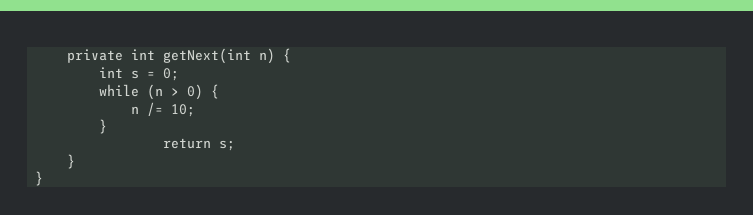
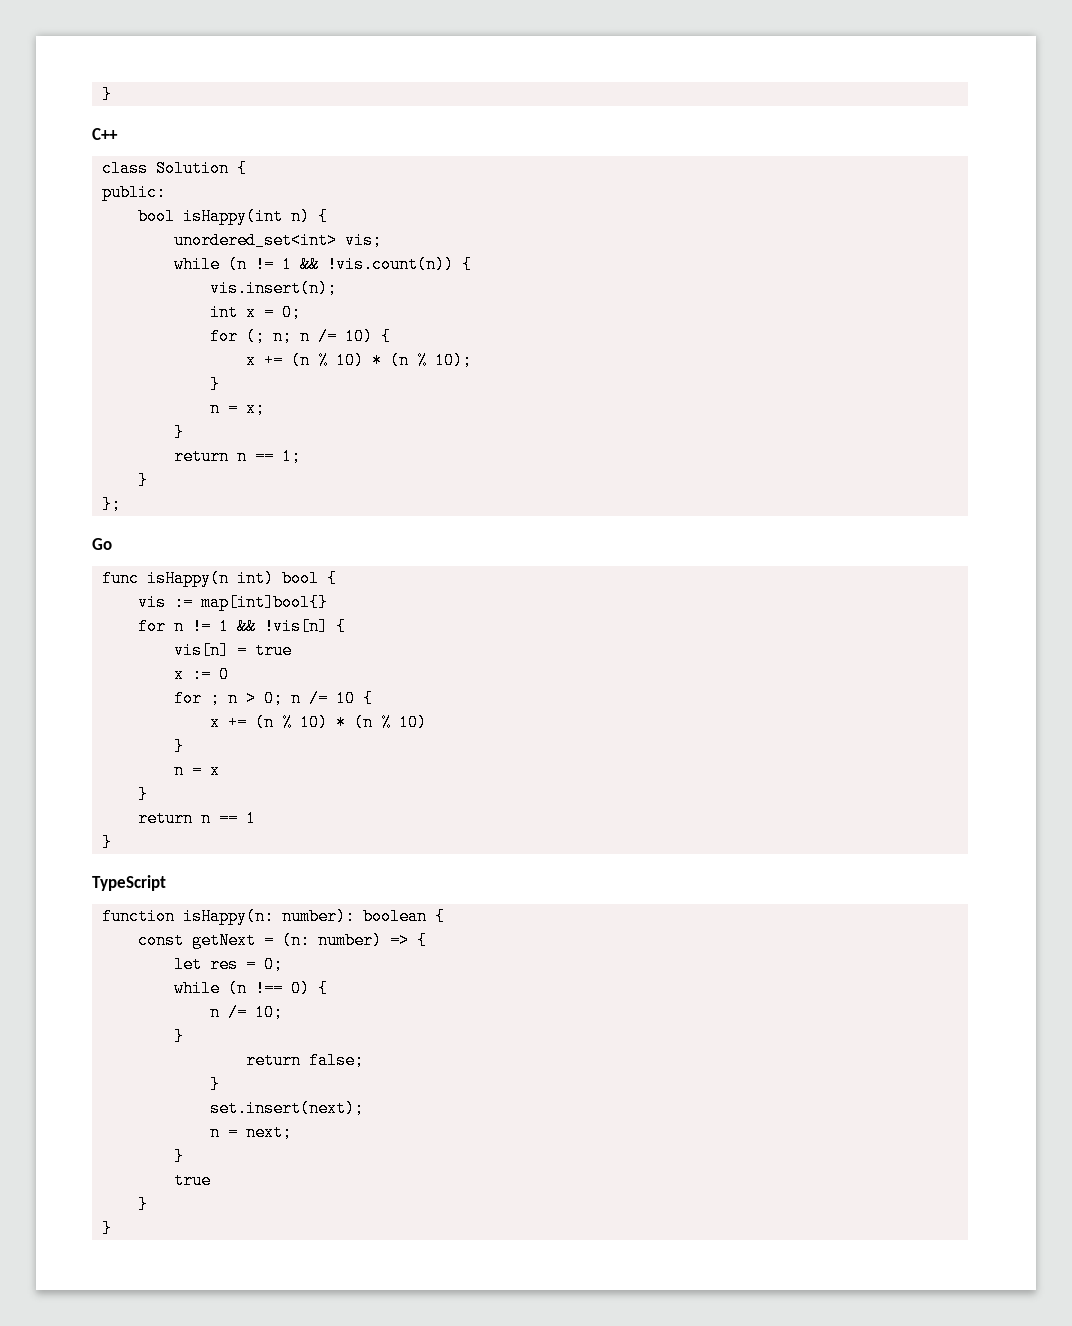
[67,48,292,64] [99,67,140,79] private int getNext(int n) { // int s -> [102,86,113,103] [92,128,118,140] [102,160,248,177] [102,184,167,201] [138,208,329,225] [174,232,383,249] [174,256,473,273] [210,280,338,297] [210,304,302,321] [210,328,392,345] [246,352,473,369] [210,376,221,393] [210,400,266,417] [174,424,185,441] [174,448,302,465] [138,472,149,489] [102,496,122,513] [92,538,112,550] [102,570,338,587] [138,594,329,611] [138,618,347,635] [174,642,293,659] [174,666,230,683] [174,690,374,707] [210,714,428,731] [174,738,185,755] [174,762,221,779] [138,786,149,803] [138,810,257,827] [102,834,113,851] [92,875,166,891] [102,908,446,925] [138,932,428,949] [174,956,239,973] } // C++ // class Solution { // public: // bool isHappy(int n) { // unordered_set<int> vis; // while (n != 1 && !vis.count(n)) { // vis.insert(n); // int x = 0; // for (; n; n /= 10) { // x += (n % 10) * (n % 10); // } // n = x; // } // return n == 1; // } // }; // Go // func isHappy(n int) bool { // vis := map[int]bool{} // for n != 1 && !vis[n] { // vis[n] = true // x := 0 // for ; n > 0; n /= 10 { // x += (n % 10) * (n % 10) // } // n = x // } // return n == 1 // } // TypeScript // function isHappy(n: number): boolean { // const getNext = (n: number) => { // let res
[171,88,180,96] > -> [255,980,284,997] !==
[219,140,236,151] s; -> [309,1052,365,1069] [210,1076,221,1093] [210,1100,365,1117] [210,1124,293,1141] [174,1148,185,1165] [174,1172,212,1189] false; // } // set.insert(next); // n = next; // } // true

